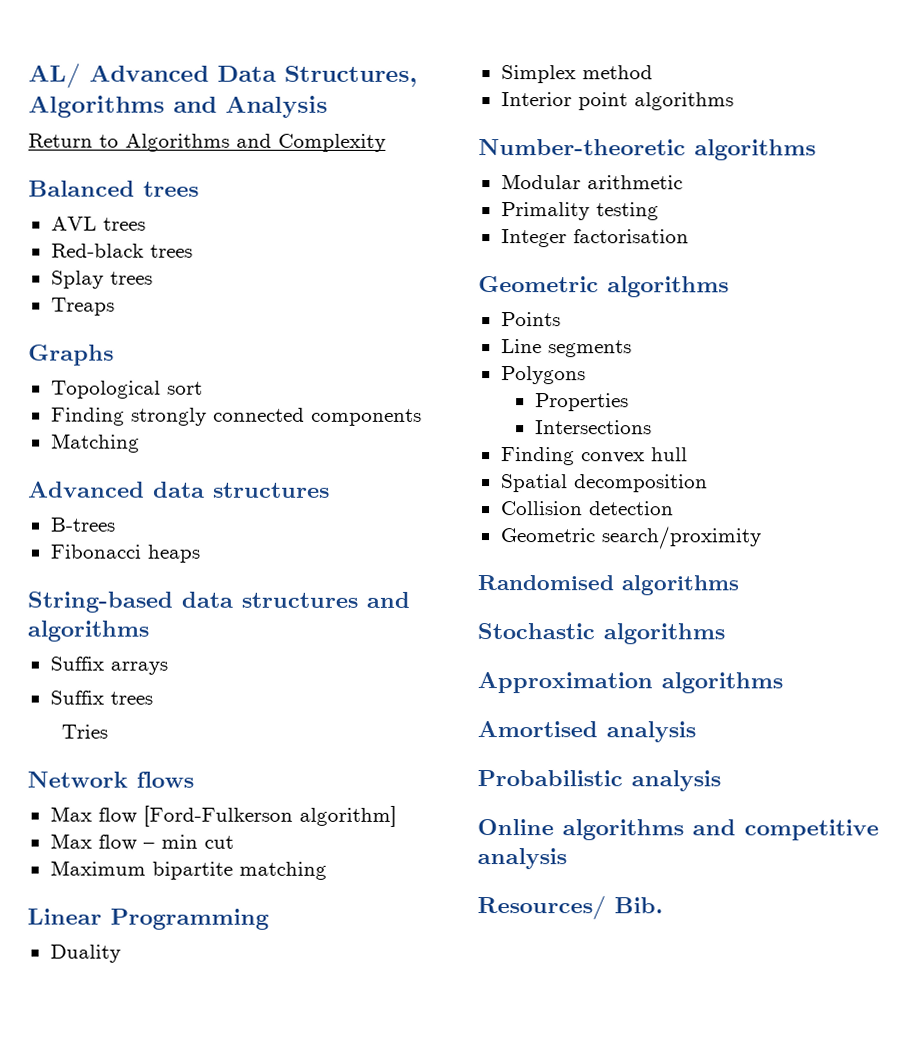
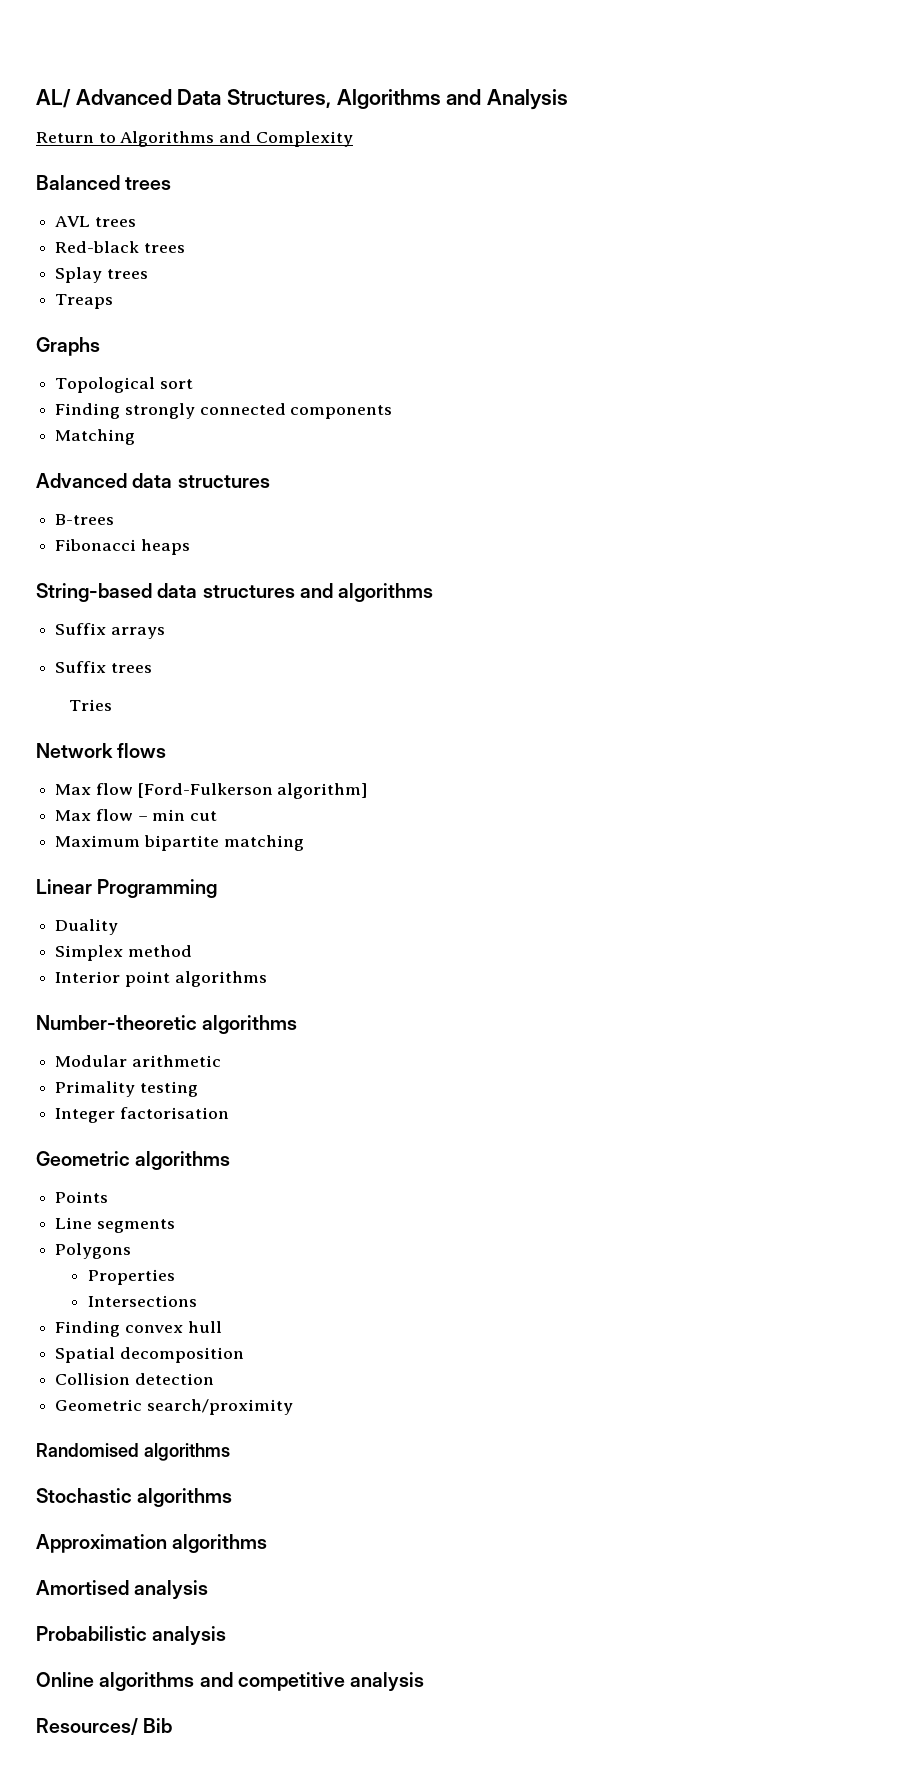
[614,897,663,914] Bib. -> [143,1718,173,1733] Bib

